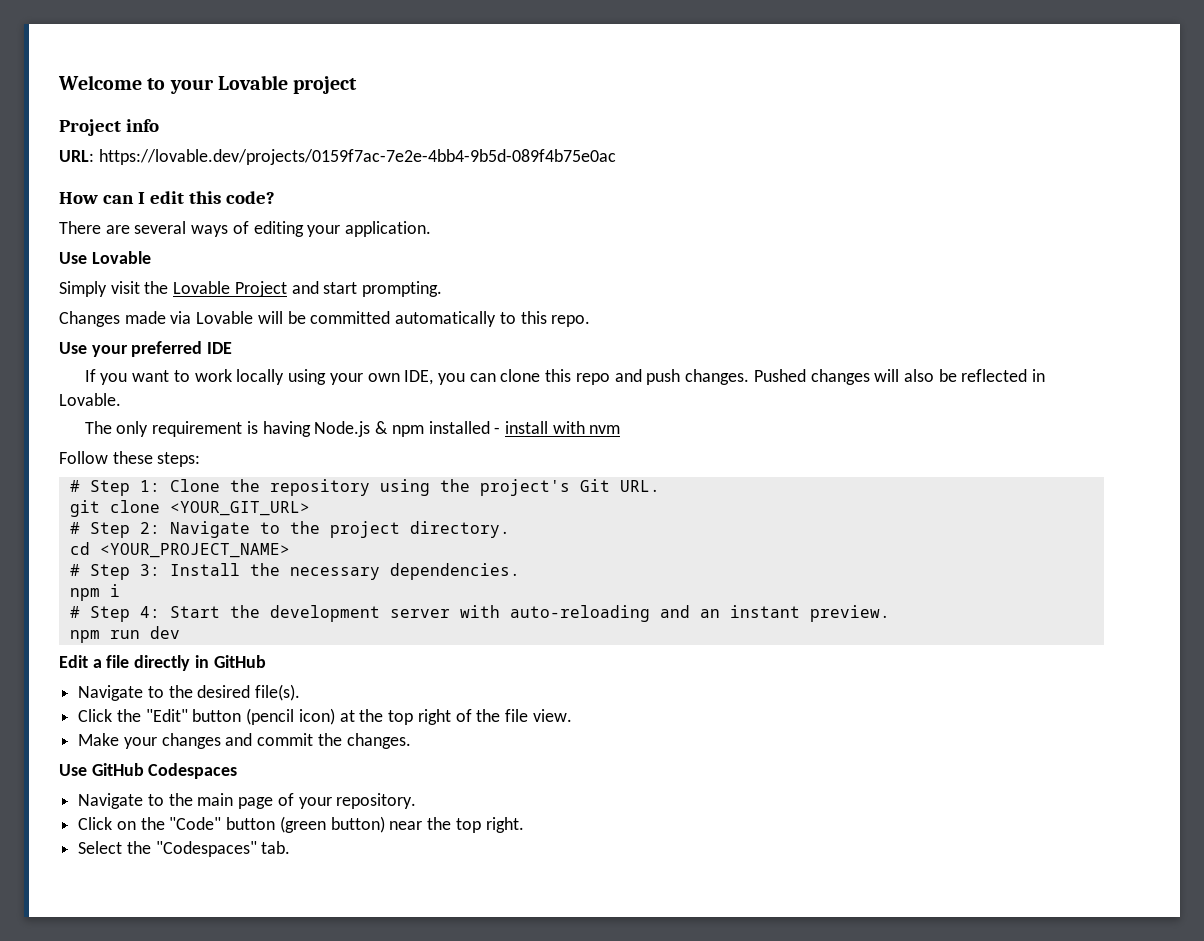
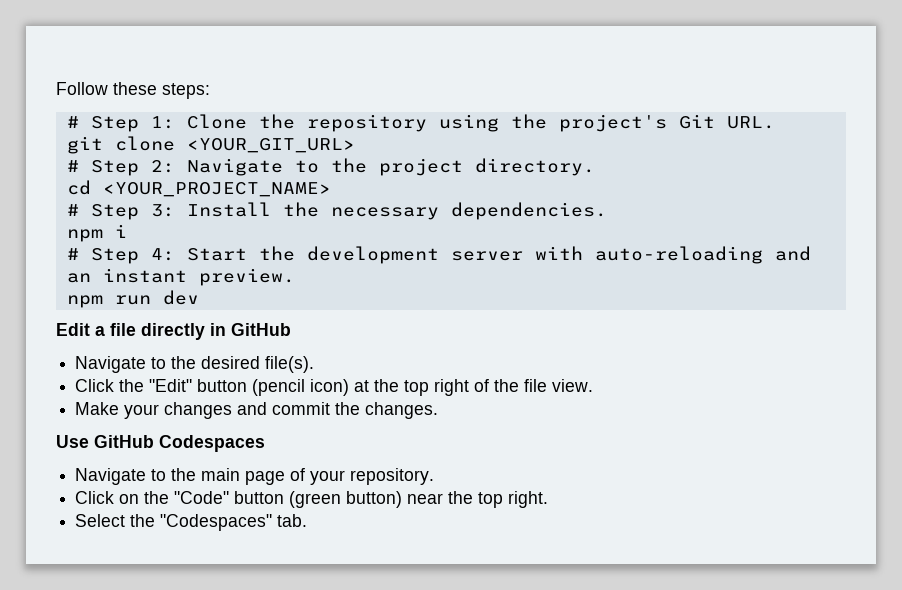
[58,75,358,94] [59,119,159,136] [59,149,616,165] [59,191,275,204] [59,221,432,237] [59,251,151,264] [59,281,443,297] [59,311,591,327] [59,341,233,357] [84,369,1046,385] [59,393,121,406] [84,421,621,437] Welcome to your Lovable project // Project info // URL: https://lovable.dev/projects/0159f7ac-7e2e-4bb4-9b5d-089f4b75e0ac // How can I edit this code? // There are several ways of editing your application. // Use Lovable // Simply visit the Lovable Project and start prompting. // Changes made via Lovable will be committed automatically to this repo. // Use your preferred IDE // If you want to work locally using your own IDE, you can clone this repo and push changes. Pushed changes will also be reflected in Lovable. // The only requirement is having Node.js & npm installed - install with nvm // -> (56, 88) none

